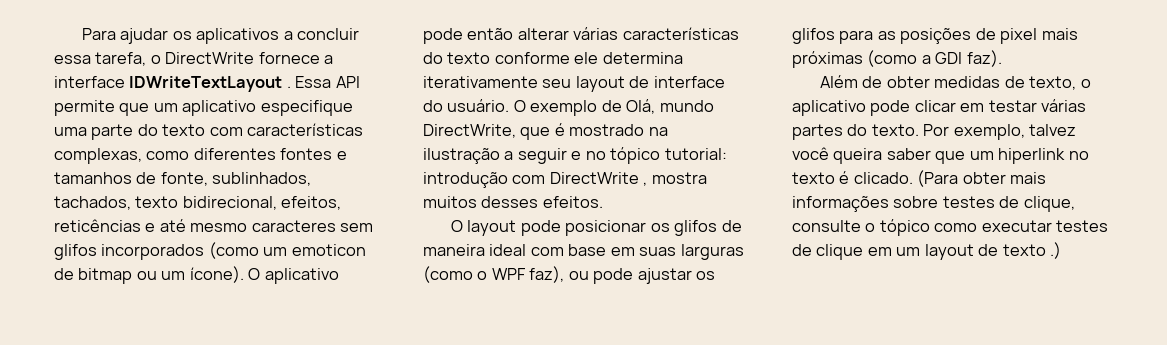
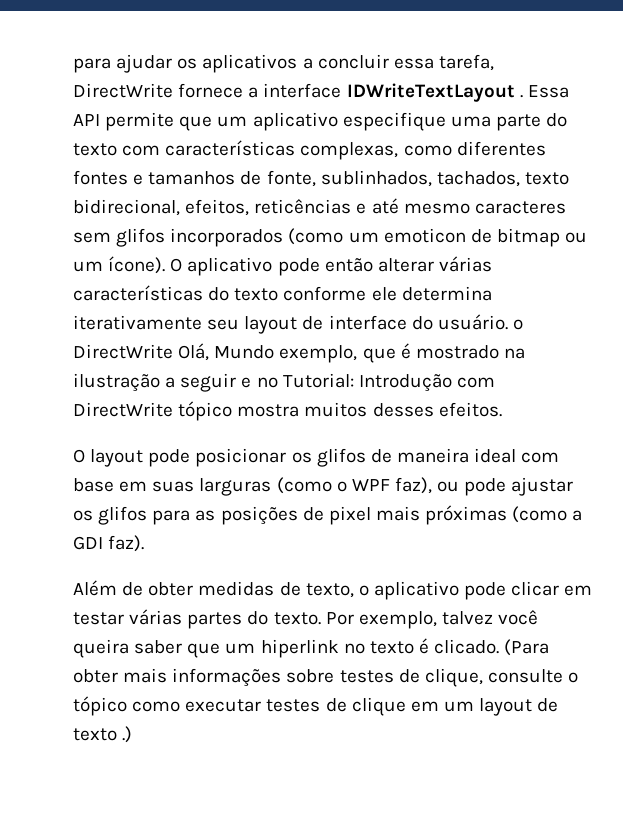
[81,28,116,40] Para -> [73,58,111,73] para
[150,55,161,64] o -> (494, 62) none
[513,99,714,116] [423,124,516,138] O exemplo de Olá, mundo DirectWrite, -> [512,319,523,330] [73,343,358,363] o DirectWrite Olá, Mundo exemplo,
[610,147,727,164] [423,172,508,188] tópico tutorial: introdução -> [282,373,452,392] Tutorial: Introdução
[643,182,648,186] , -> [178,401,233,421] tópico

